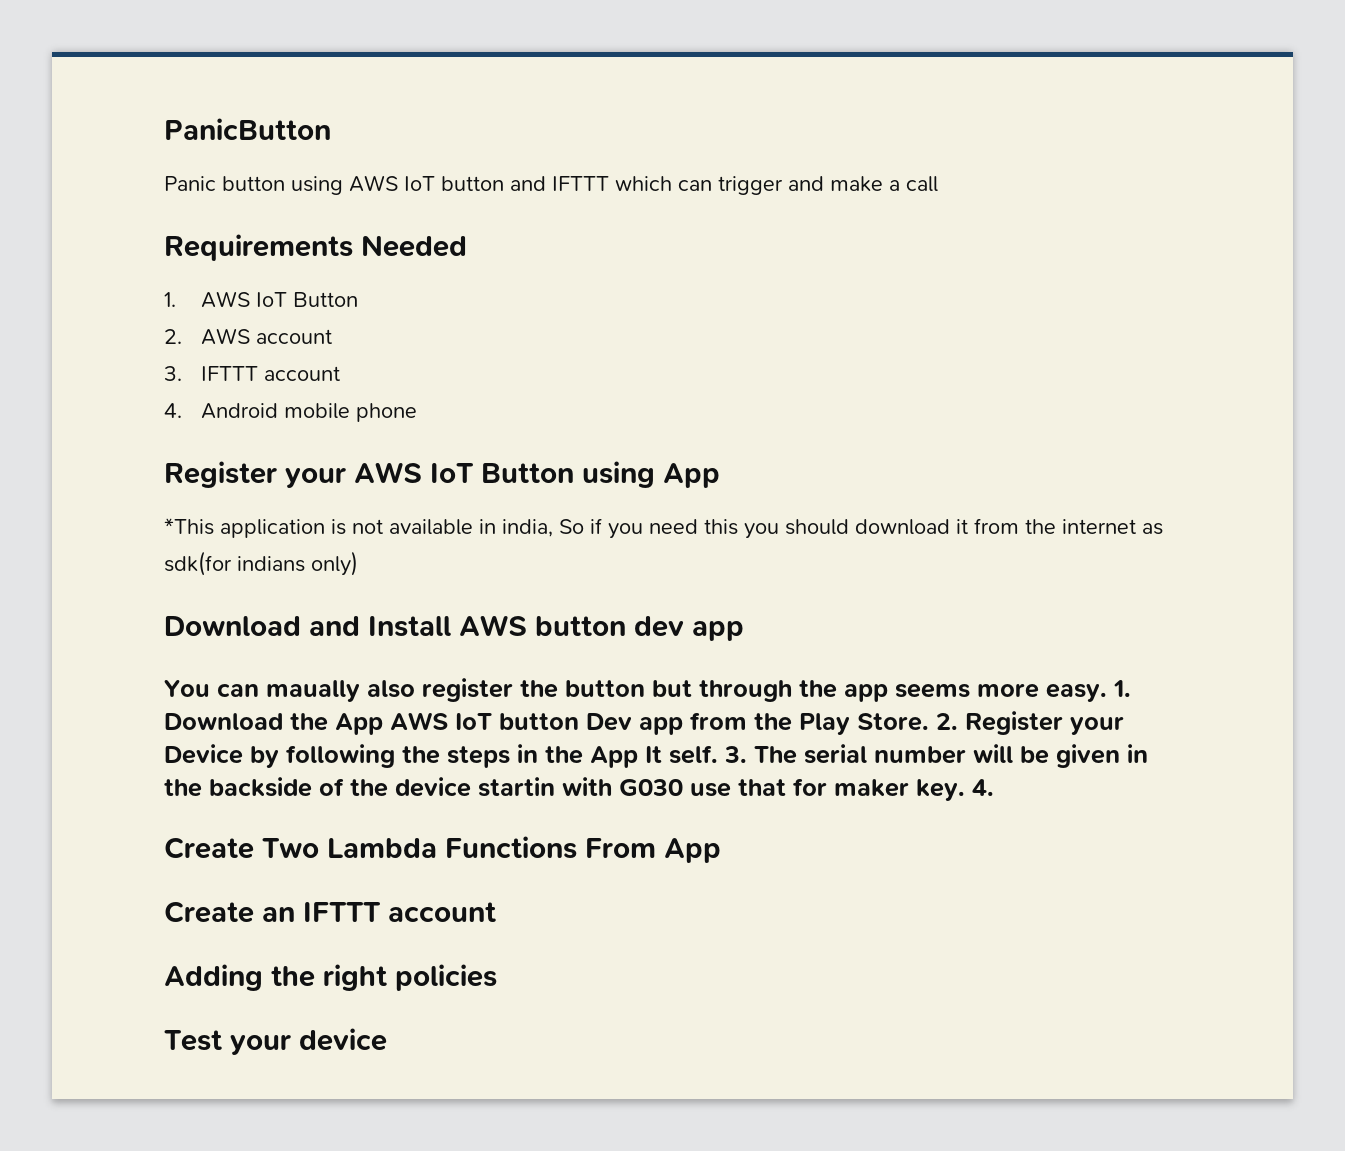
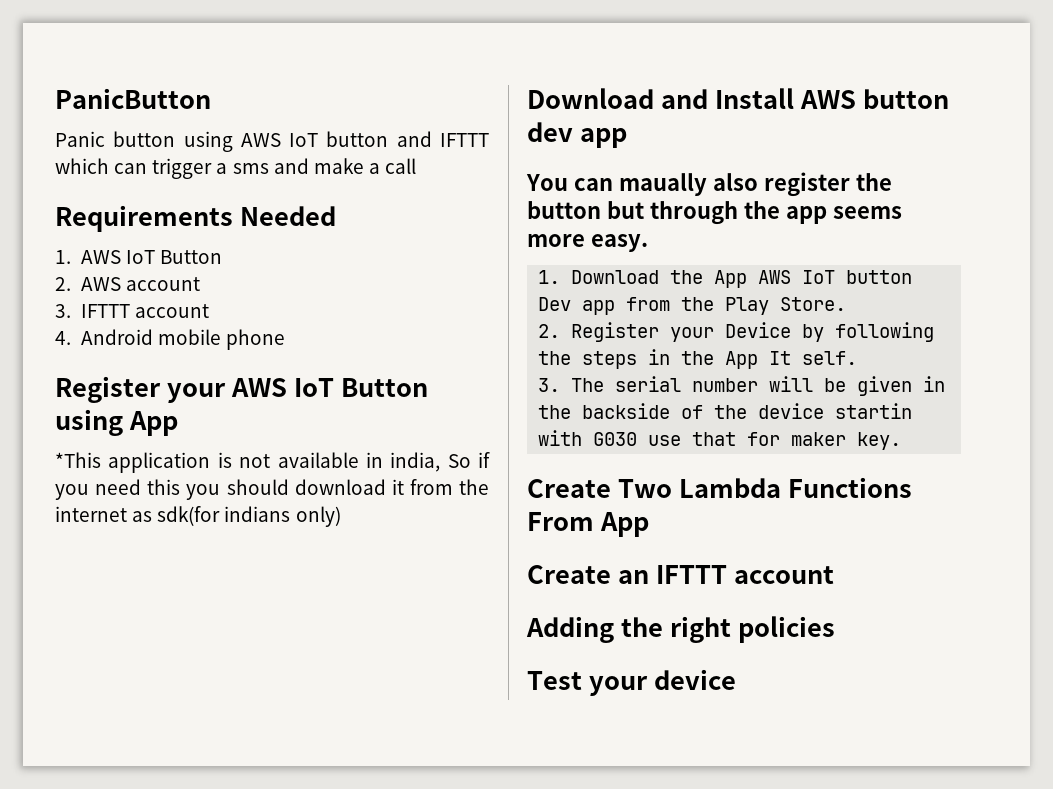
(783, 185) none -> [216,163,269,174] a sms
(1107, 692) none -> (648, 243) //
(929, 722) none -> (847, 304) //
(718, 754) none -> (858, 358) //
[972,779,994,796] 4. -> (902, 441) none

